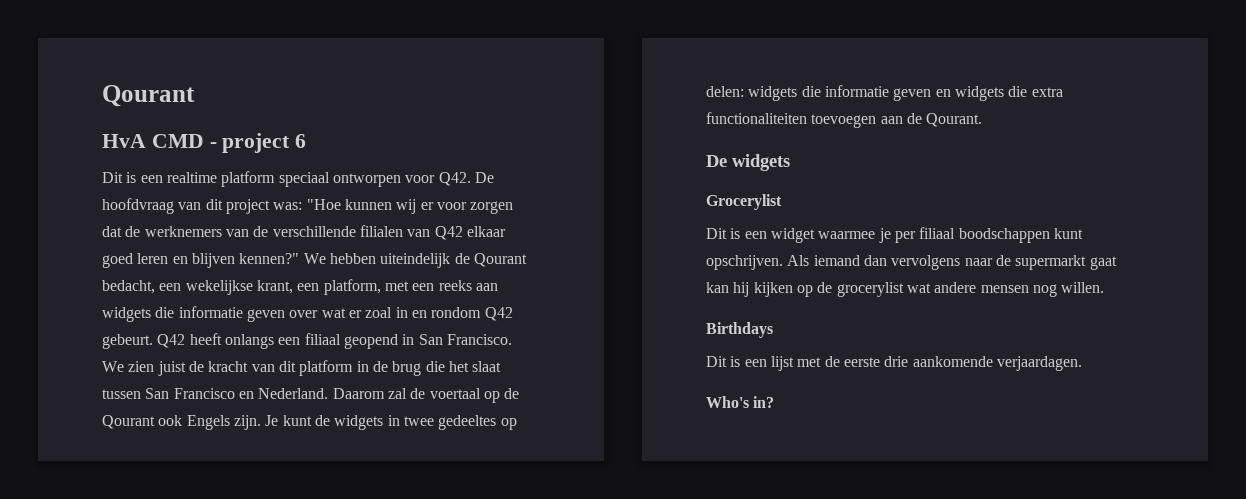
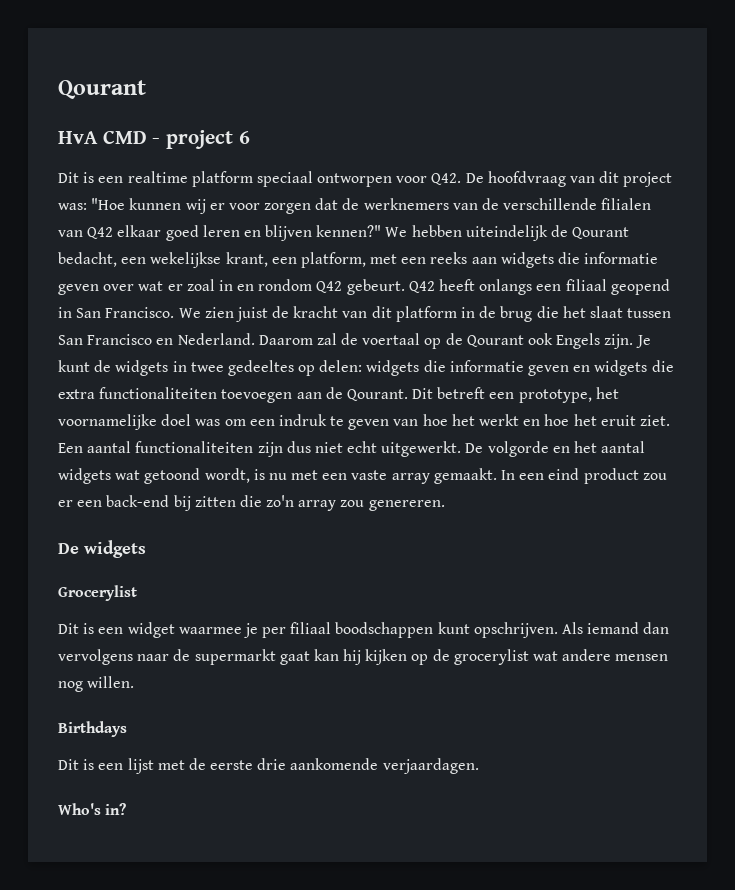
(983, 120) none -> [412,387,619,403] [58,414,670,430] [58,441,646,457] [58,468,667,484] [58,495,445,511] Dit betreft een prototype, het voornamelijke doel was om een indruk te geven van hoe het werkt en hoe het eruit ziet. Een aantal functionaliteiten zijn dus niet echt uitgewerkt. De volgorde en het aantal widgets wat getoond wordt, is nu met een vaste array gemaakt. In een eind product zou er een back-end bij zitten die zo'n array zou genereren.

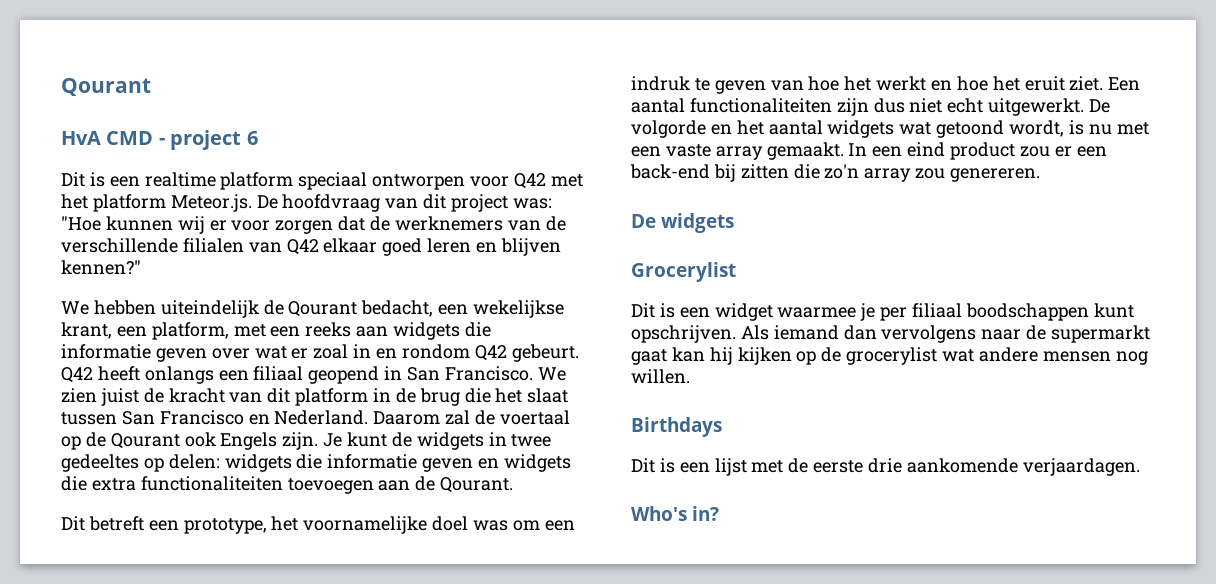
[431,173,462,185] Q42. -> [513,173,583,189] [61,194,252,212] Q42 met het platform Meteor.js.
(382, 231) none -> (141, 267) //
(408, 395) none -> (514, 485) //

